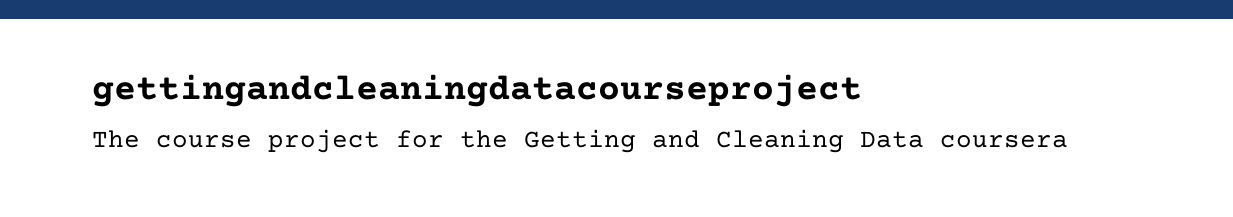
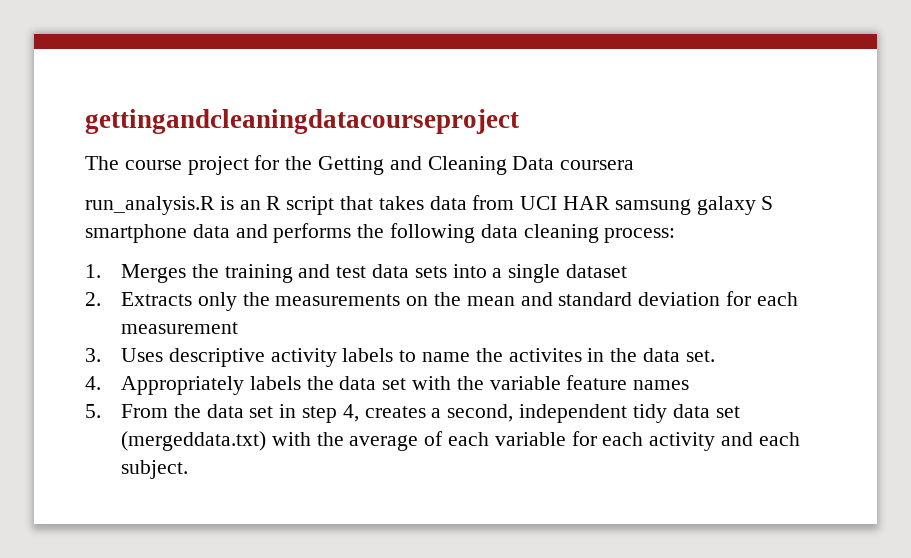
(1068, 141) none -> [85,195,774,215] [85,223,676,243] [85,264,628,283] [85,291,798,311] [121,322,239,334] [85,348,715,367] [85,375,690,395] [85,404,740,423] [121,431,800,451] [121,460,189,479] // run_analysis.R is an R script that takes data from UCI HAR samsung galaxy S smartphone data and performs the following data cleaning process: // 1. Merges the training and test data sets into a single dataset // 2. Extracts only the measurements on the mean and standard deviation for each measurement // 3. Uses descriptive activity labels to name the activites in the data set. // 4. Appropriately labels the data set with the variable feature names // 5. From the data set in step 4, creates a second, independent tidy data set (mergeddata.txt) with the average of each variable for each activity and each subject.

